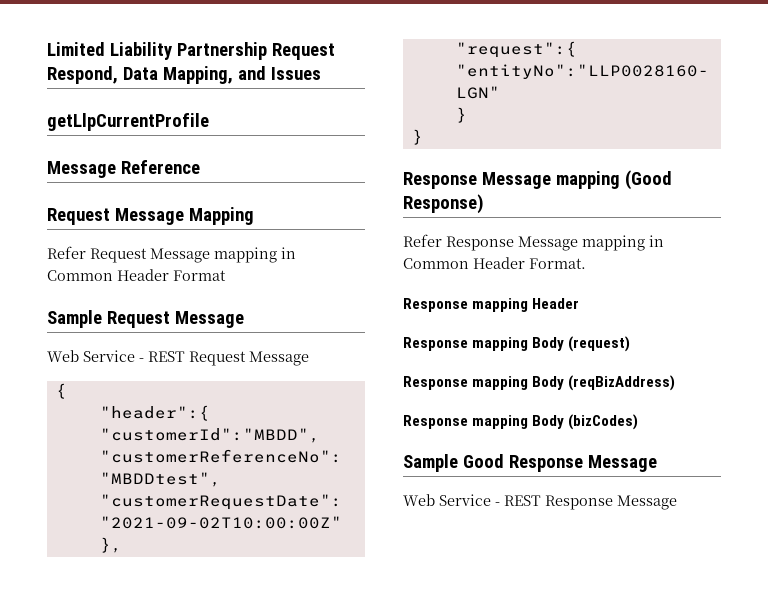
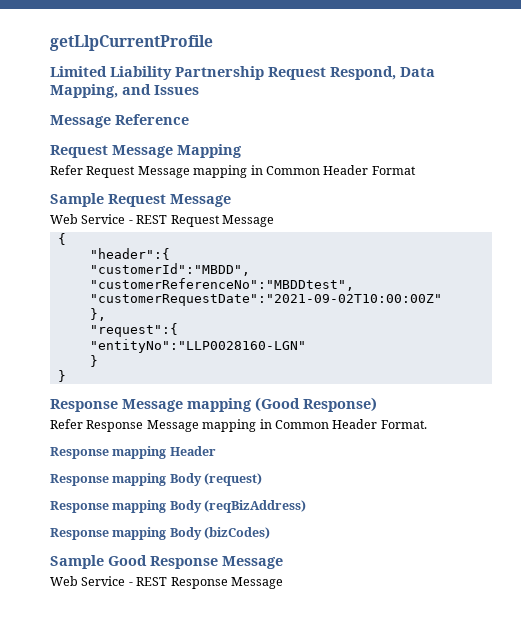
(47, 49) none -> [50,35,213,51] getLlpCurrentProfile //
[47,113,209,131] // getLlpCurrentProfile -> (199, 90) none

